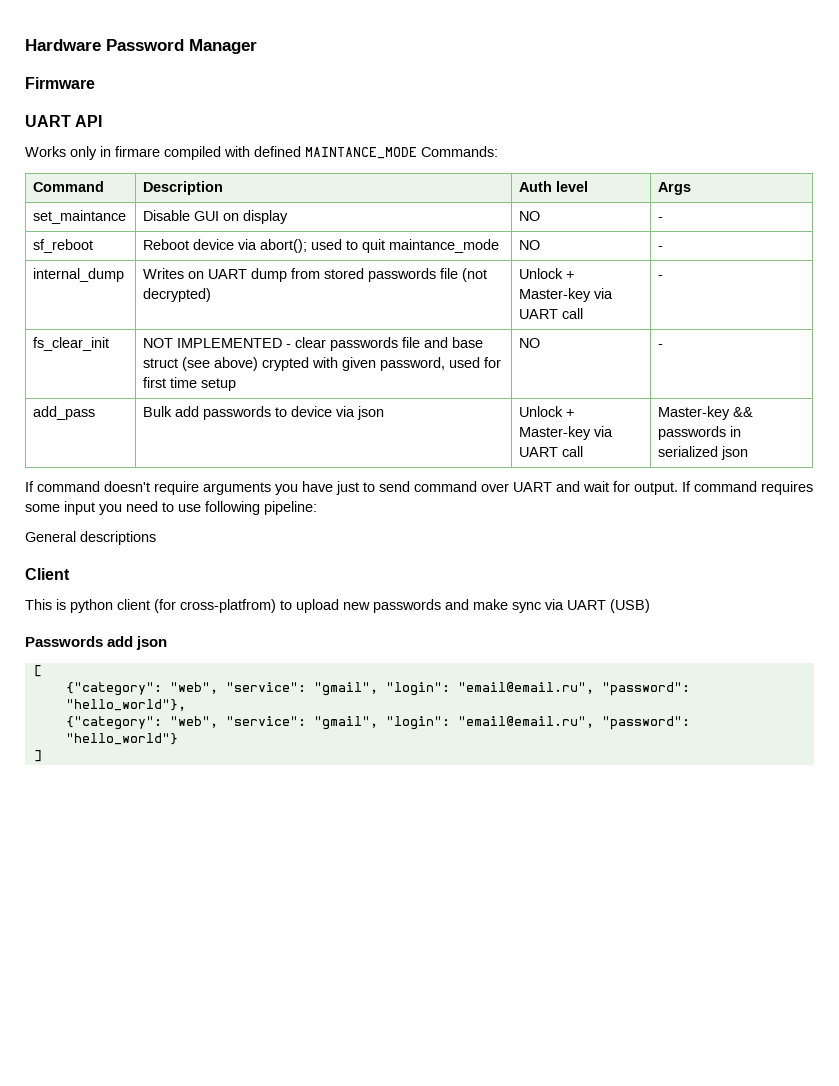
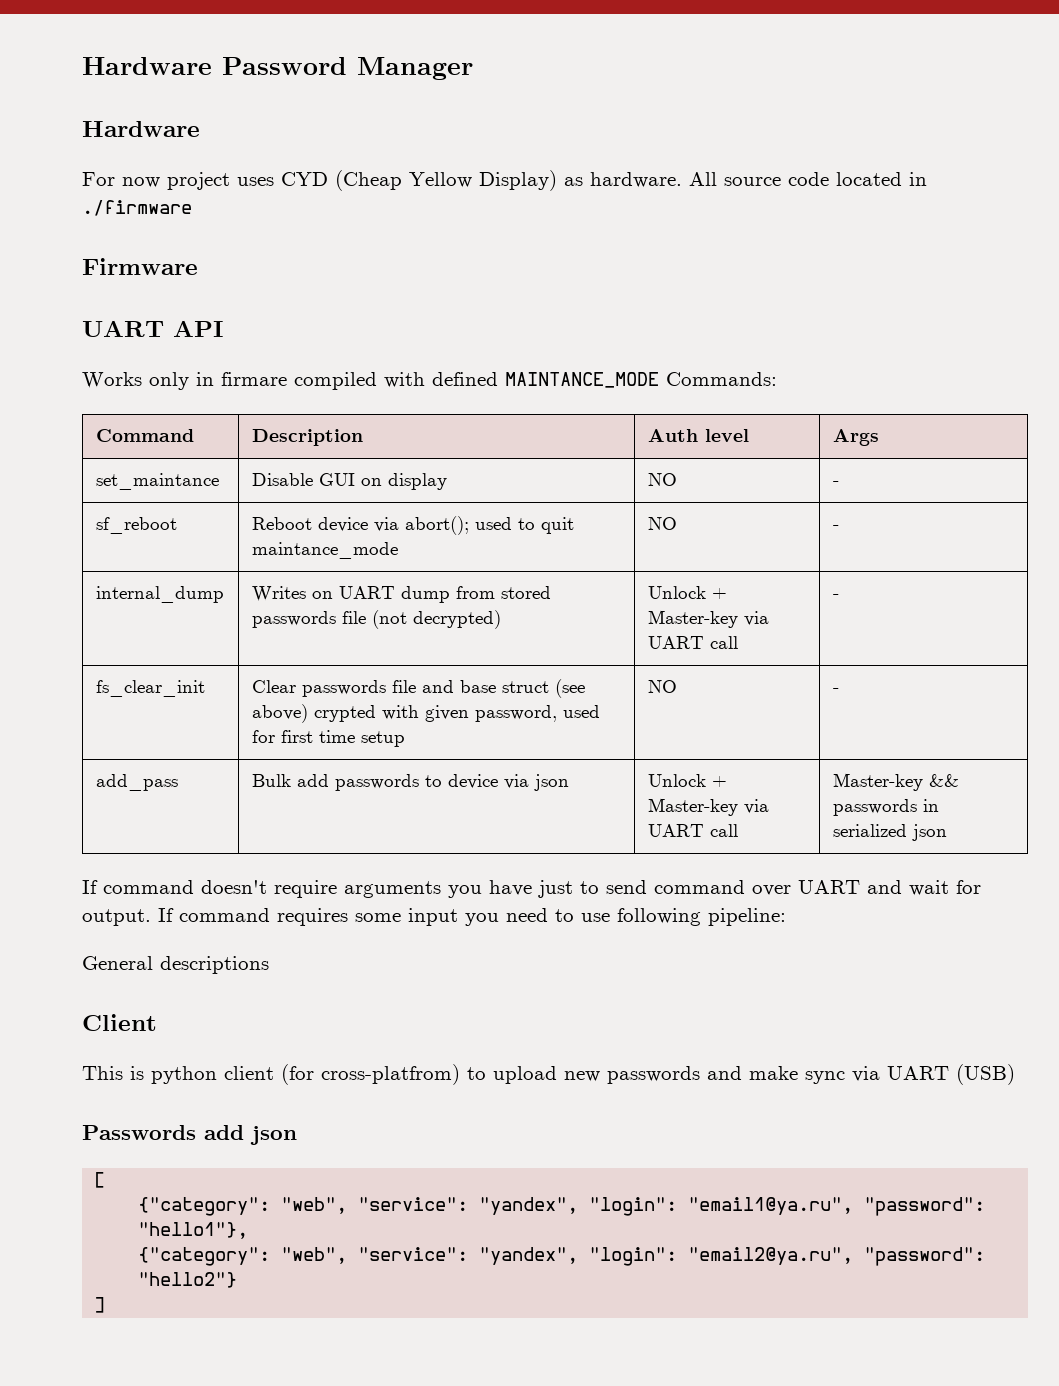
(257, 46) none -> [82,121,200,137] [82,170,927,191] [82,200,192,216] // Hardware // For now project uses CYD (Cheap Yellow Display) as hardware. All source code located in ./firmware
[143,337,327,348] NOT IMPLEMENTED - clear -> [251,680,296,693] Clear
[313,682,690,696] [65,699,186,711] [65,716,690,730] [65,733,178,745] "gmail", "login": "email@email.ru", "password": "hello_world"}, // {"category": "web", "service": "gmail", "login": "email@email.ru", "password": "hello_world"} -> [479,1197,986,1216] [138,1222,249,1239] [138,1247,986,1266] [138,1272,238,1288] "yandex", "login": "email1@ya.ru", "password": "hello1"}, // {"category": "web", "service": "yandex", "login": "email2@ya.ru", "password": "hello2"}

